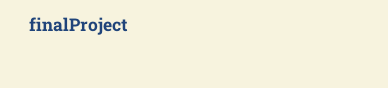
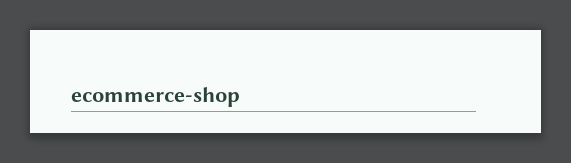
[29,17,128,35] finalProject -> [71,87,240,107] ecommerce-shop

